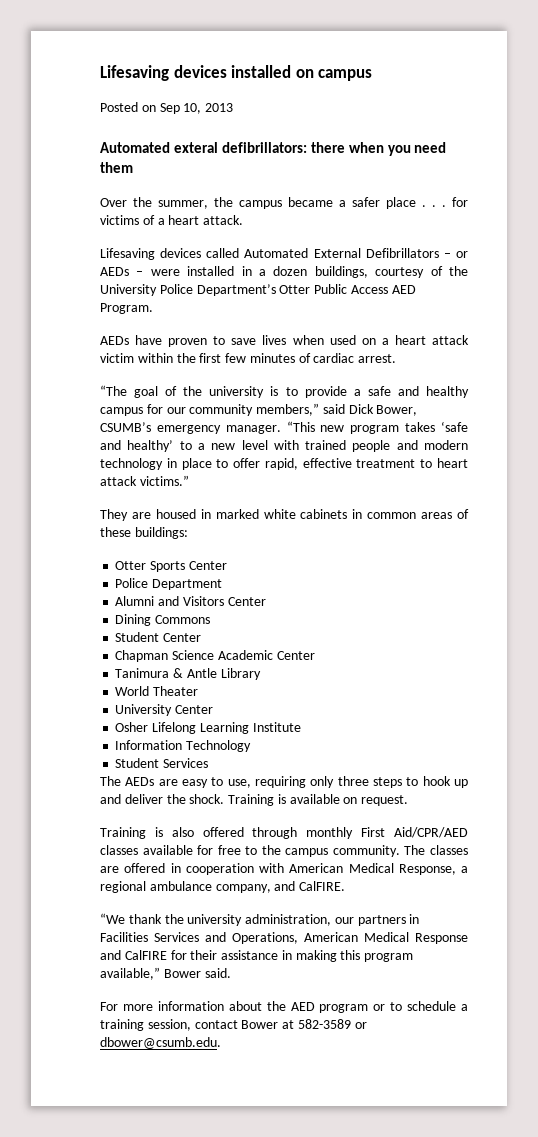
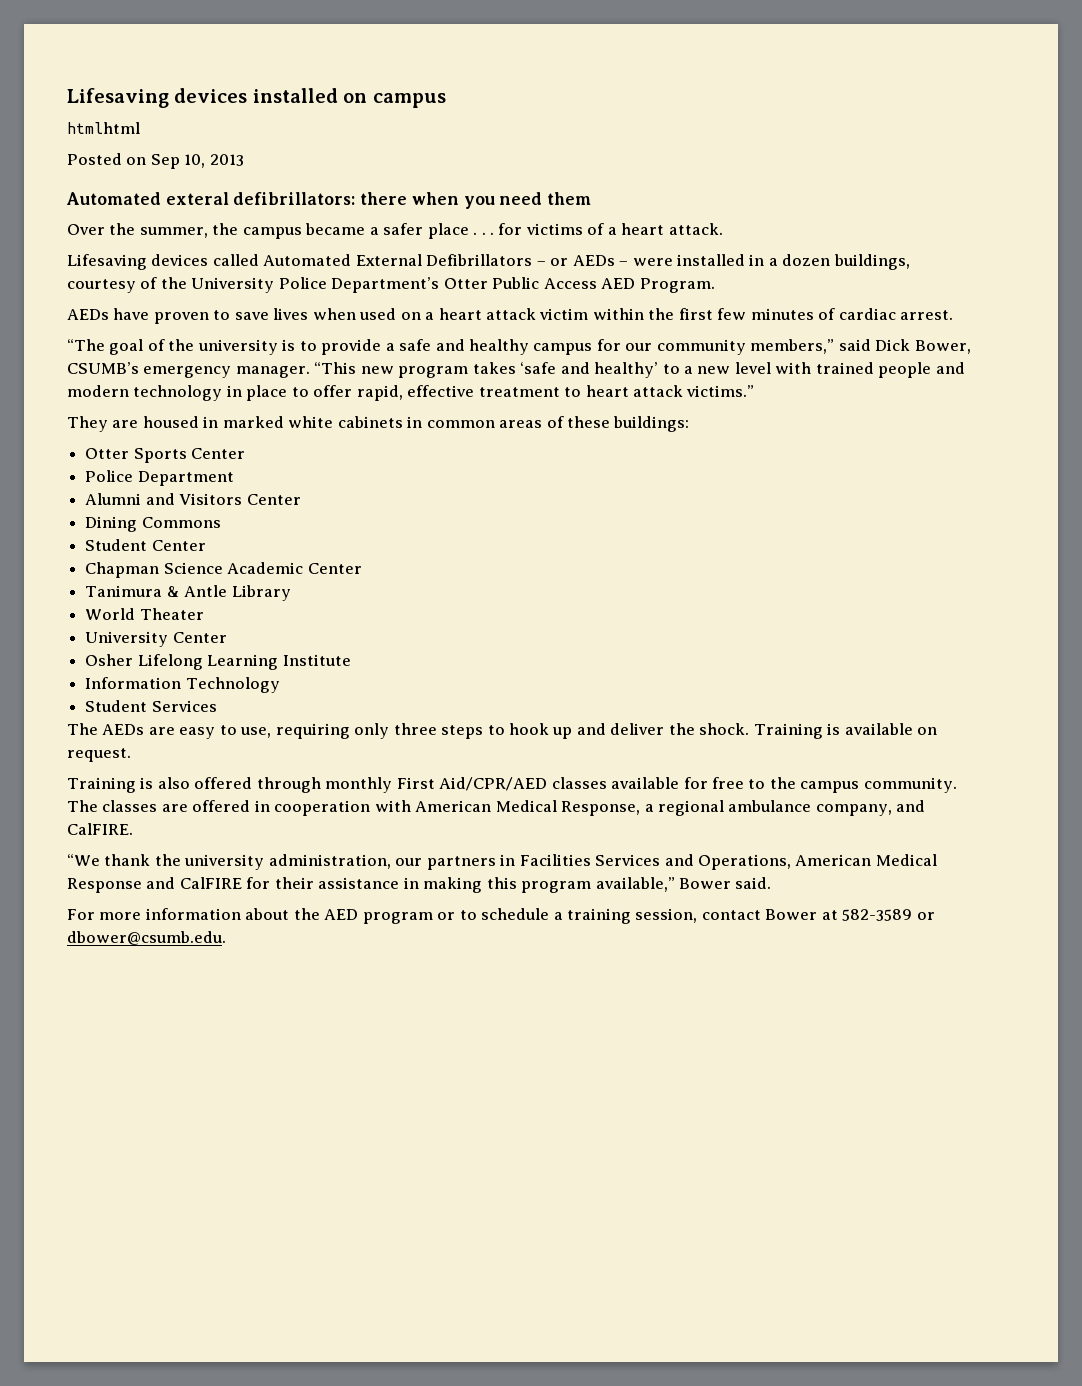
(373, 75) none -> [67,122,140,134] // htmlhtml

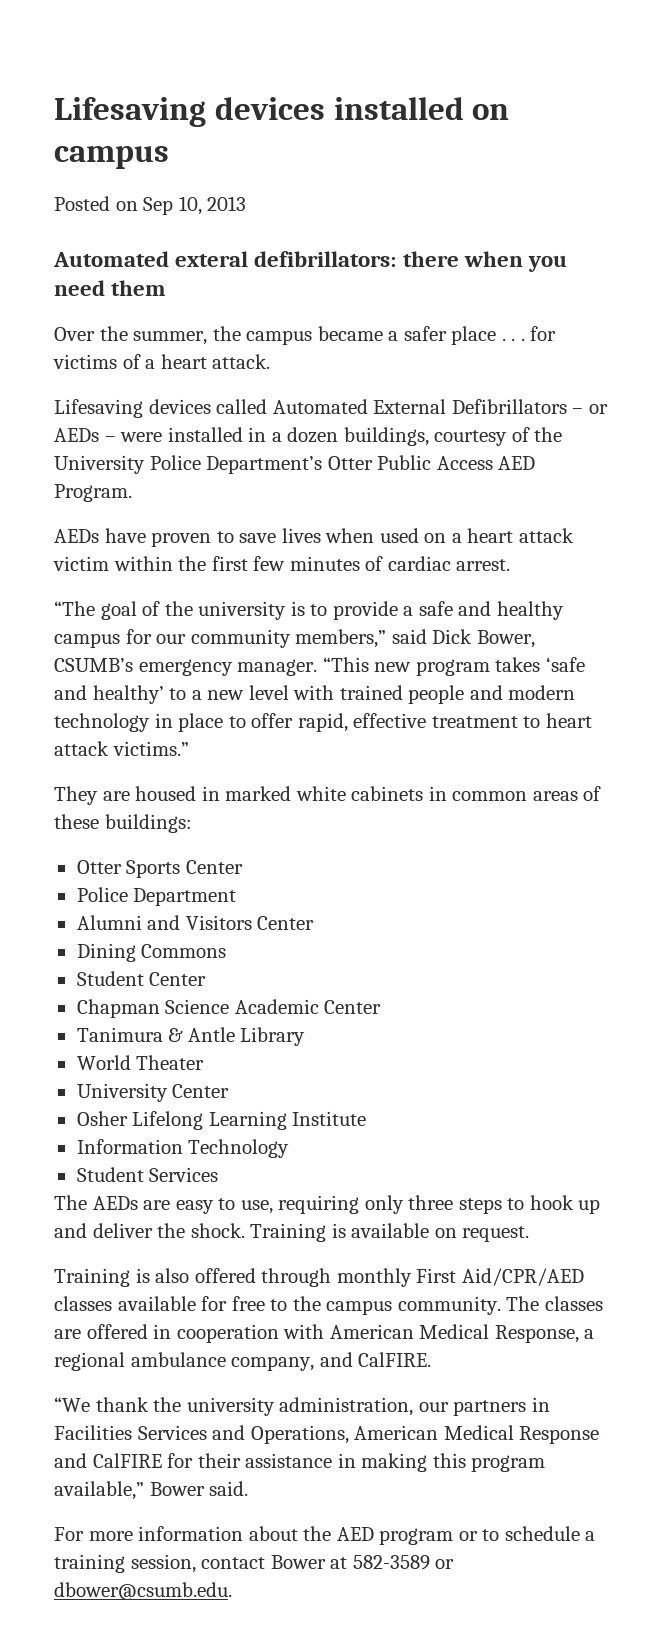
[67,122,140,134] // htmlhtml -> (169, 157) none

